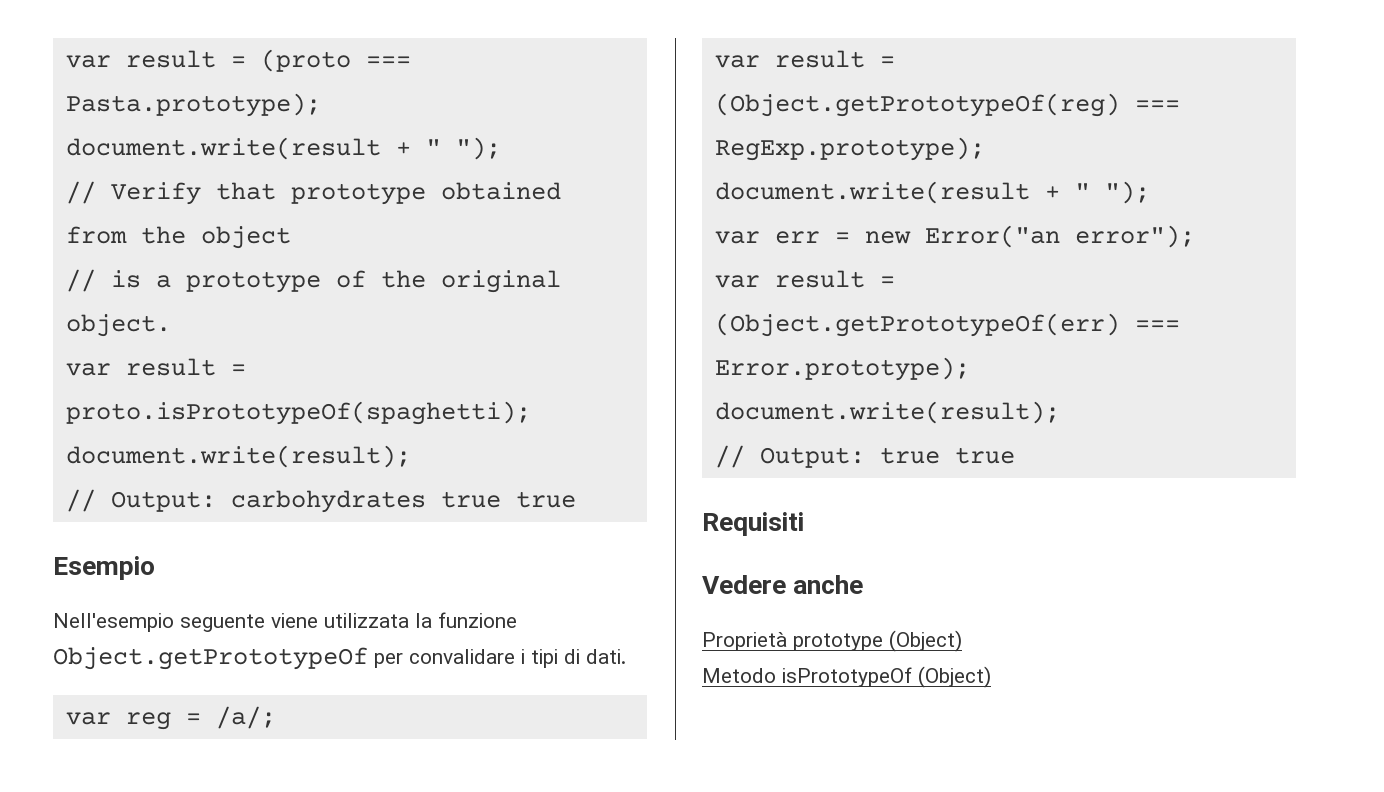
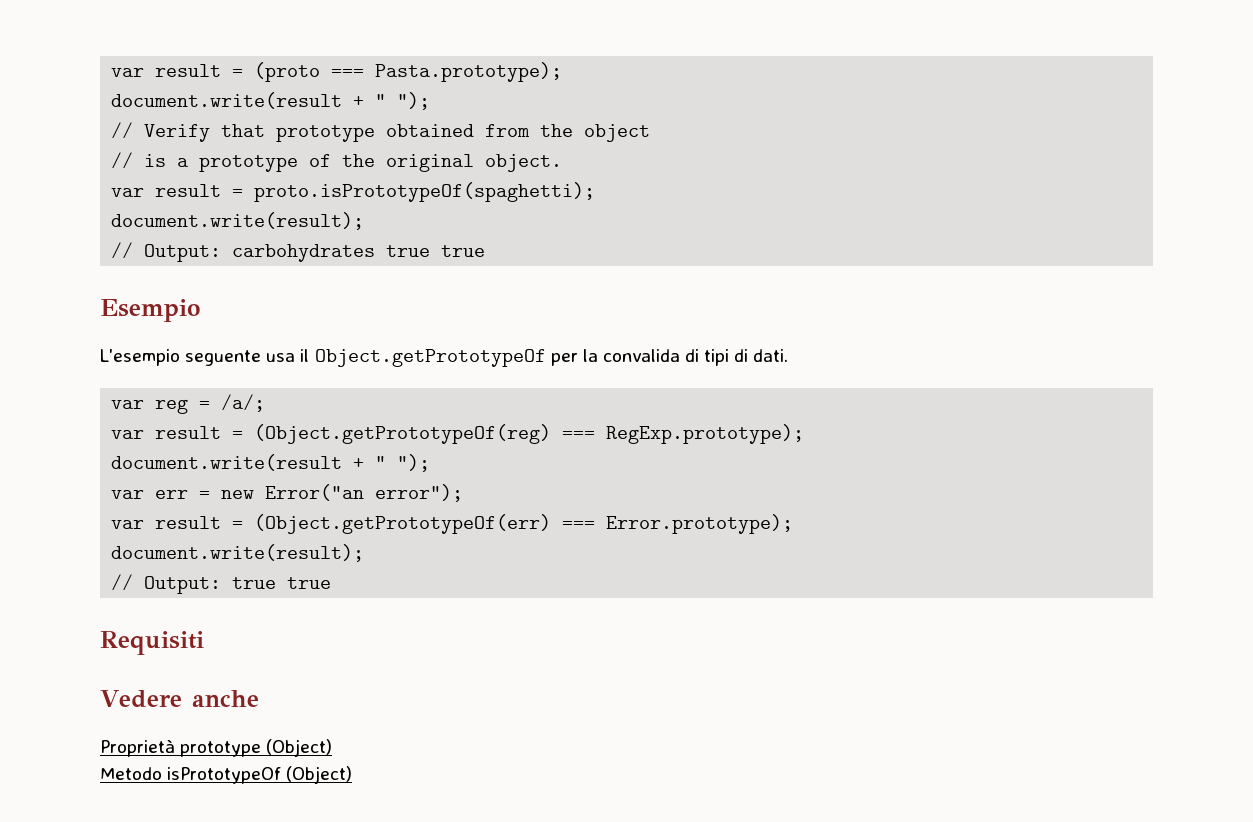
[53,612,517,632] [53,647,525,670] Nell'esempio seguente viene utilizzata la funzione Object.getPrototypeOf per convalidare i -> [100,349,700,367] L'esempio seguente usa il Object.getPrototypeOf per la convalida di

